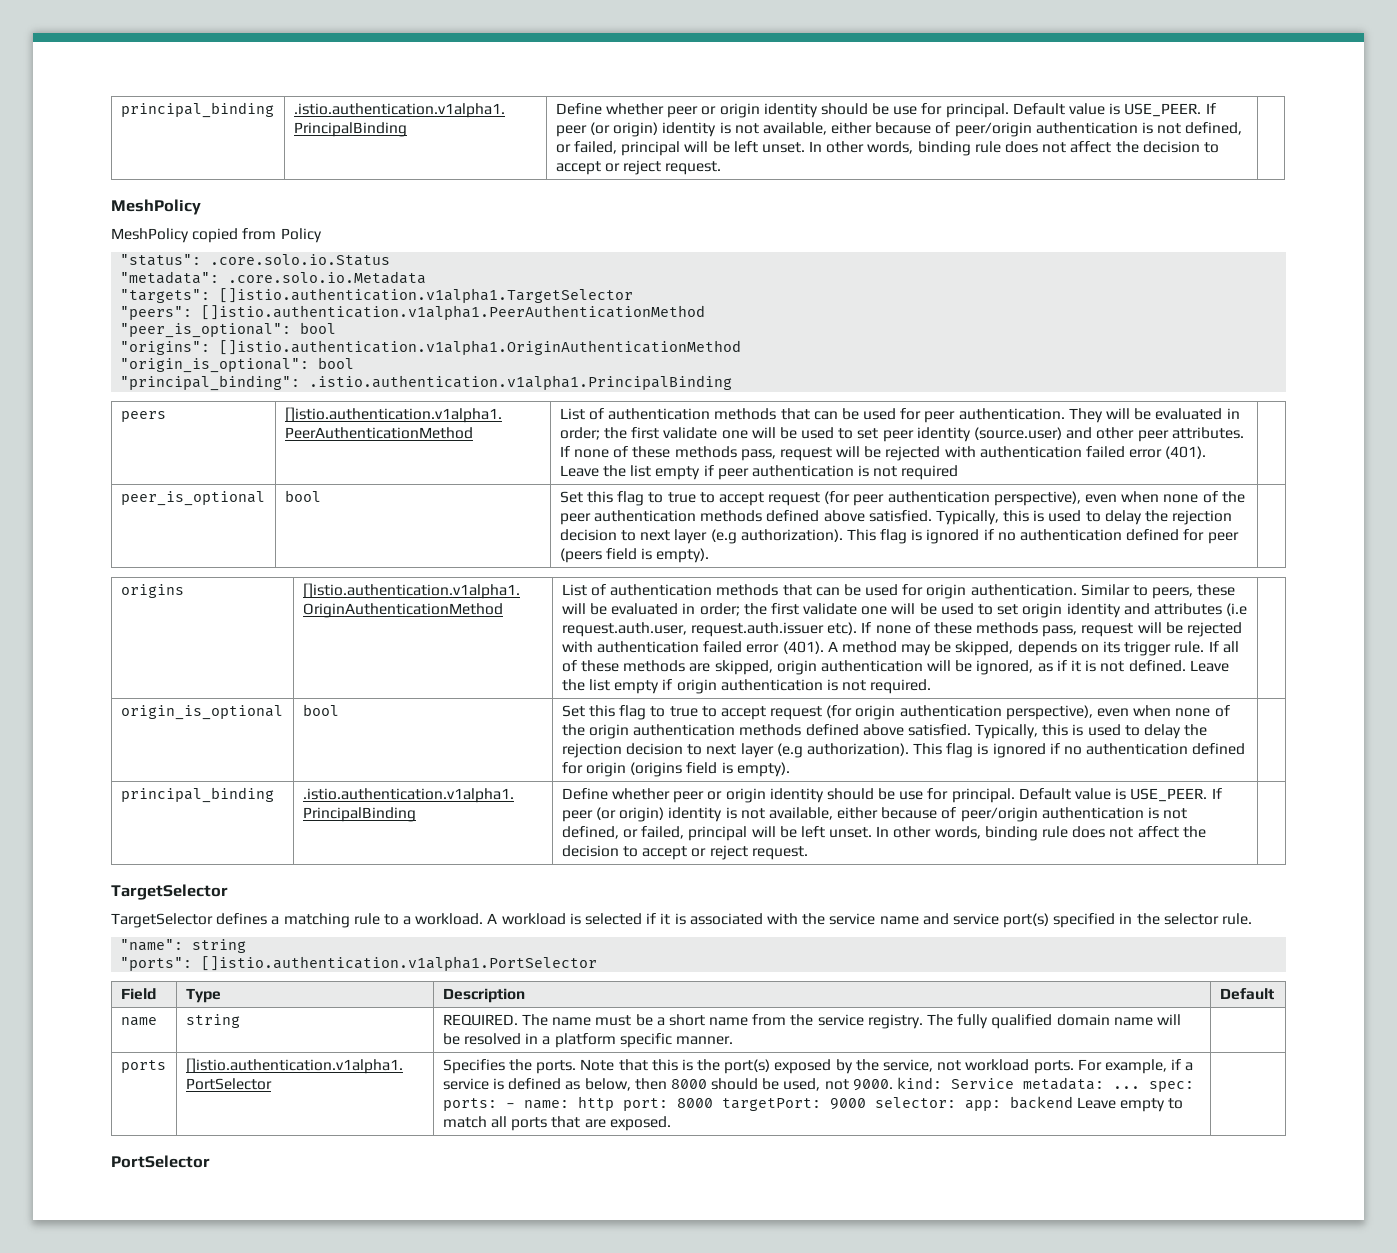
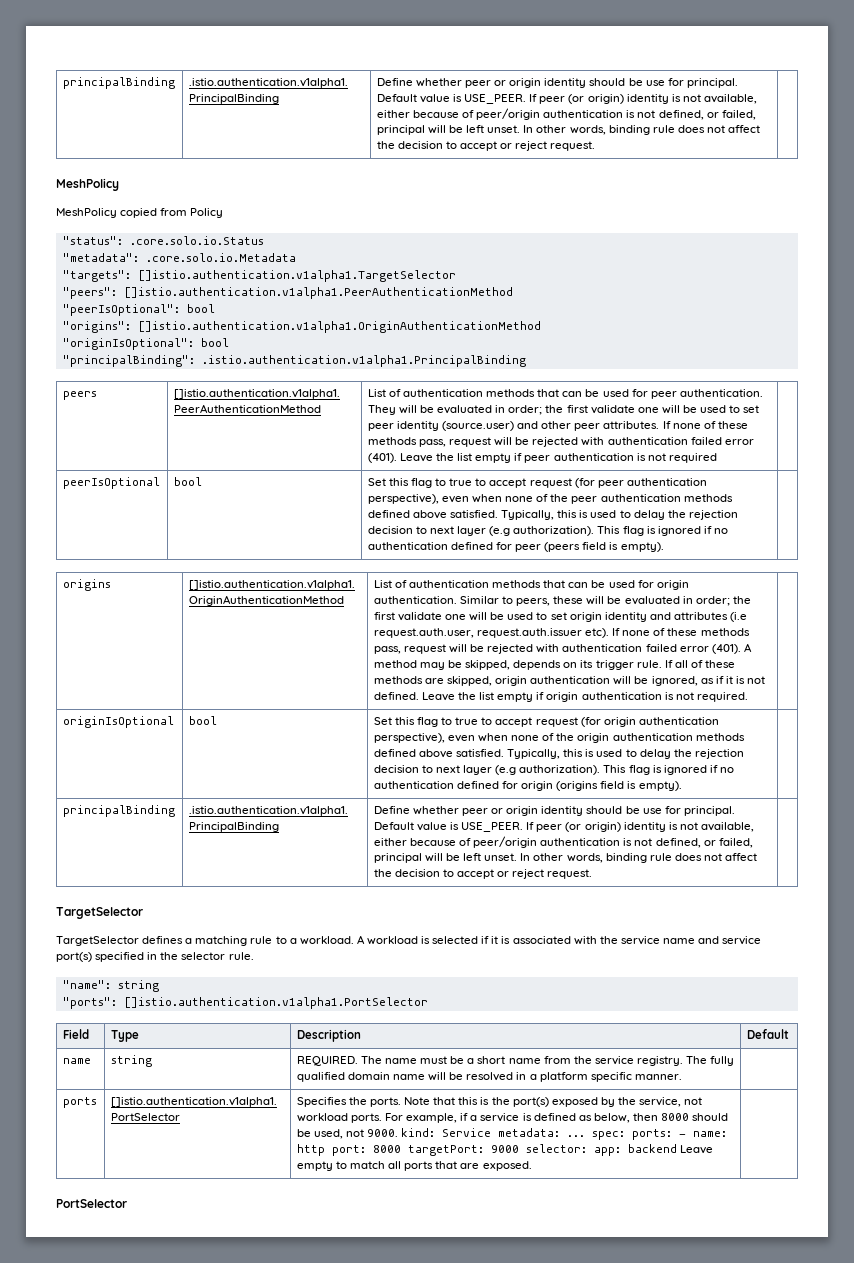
[120,102,274,118] principal_binding -> [62,77,175,89] principalBinding
[120,323,292,338] "peer_is_optional": -> [62,304,180,316] "peerIsOptional":
[120,357,355,373] [120,375,301,391] "origin_is_optional": bool // "principal_binding": -> [62,338,229,350] [62,355,195,367] "originIsOptional": bool // "principalBinding":
[120,491,265,506] peer_is_optional -> [62,477,160,489] peerIsOptional
[120,705,283,720] origin_is_optional -> [62,716,174,728] originIsOptional
[120,787,274,803] principal_binding -> [62,805,175,817] principalBinding

